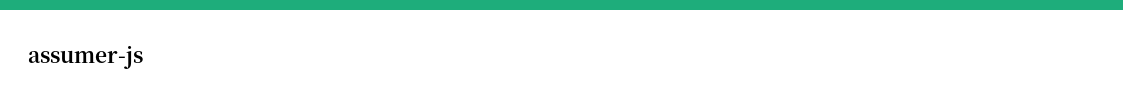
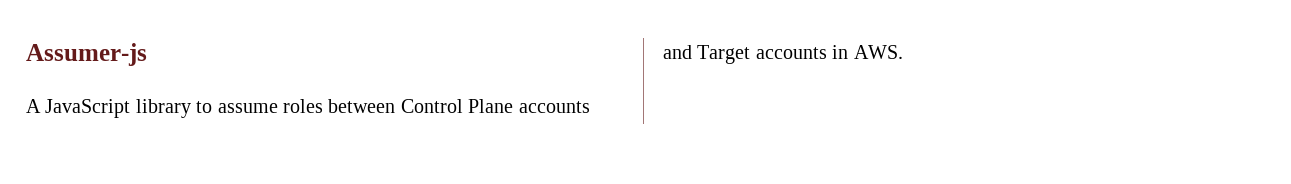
[28,45,143,69] assumer-js -> [26,43,147,66] [26,99,590,118] [663,45,903,64] Assumer-js // A JavaScript library to assume roles between Control Plane accounts and Target accounts in AWS.

